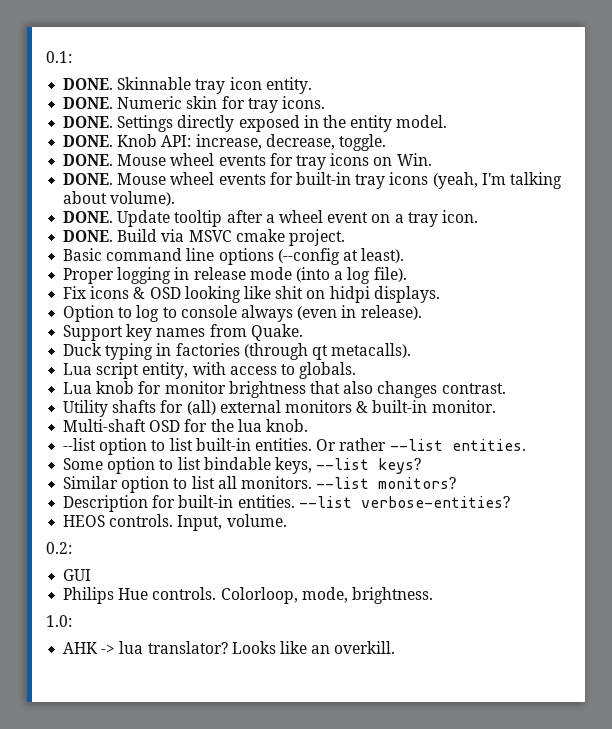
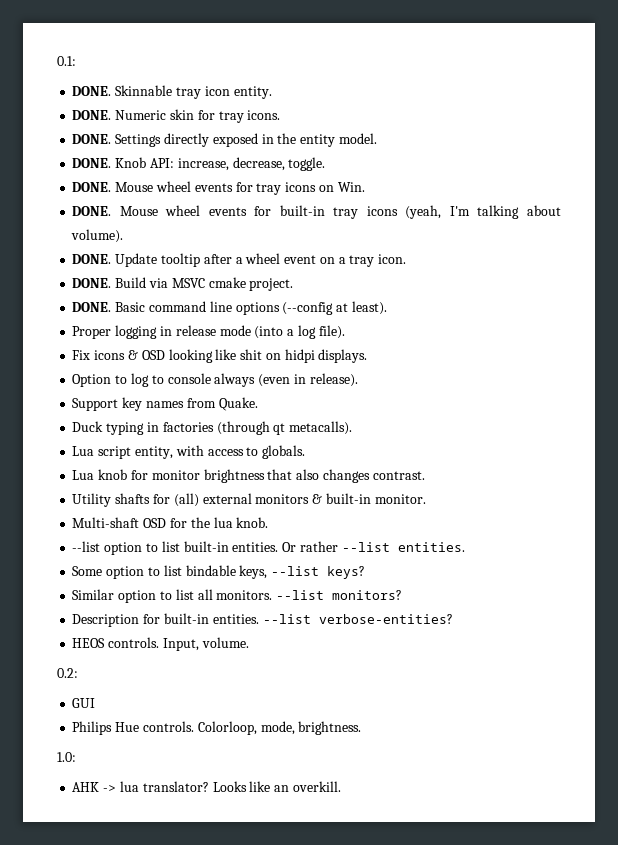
(345, 237) none -> [72,302,112,312] DONE.

